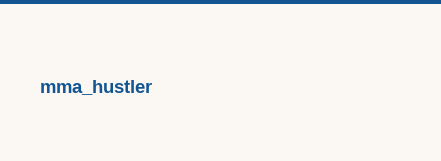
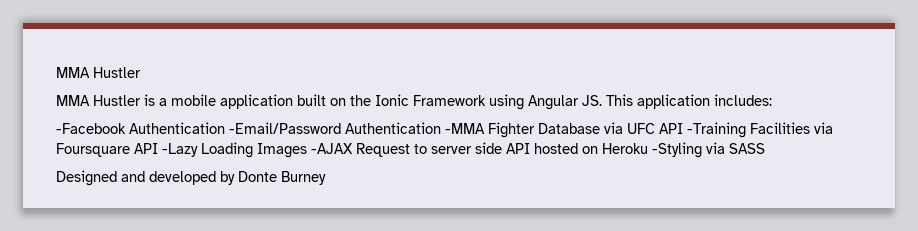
[40,80,152,95] mma_hustler -> [56,67,141,78] [56,94,772,110] [56,122,833,138] [56,142,765,158] [56,170,326,186] MMA Hustler // MMA Hustler is a mobile application built on the Ionic Framework using Angular JS. This application includes: // -Facebook Authentication -Email/Password Authentication -MMA Fighter Database via UFC API -Training Facilities via Foursquare API -Lazy Loading Images -AJAX Request to server side API hosted on Heroku -Styling via SASS // Designed and developed by Donte Burney

